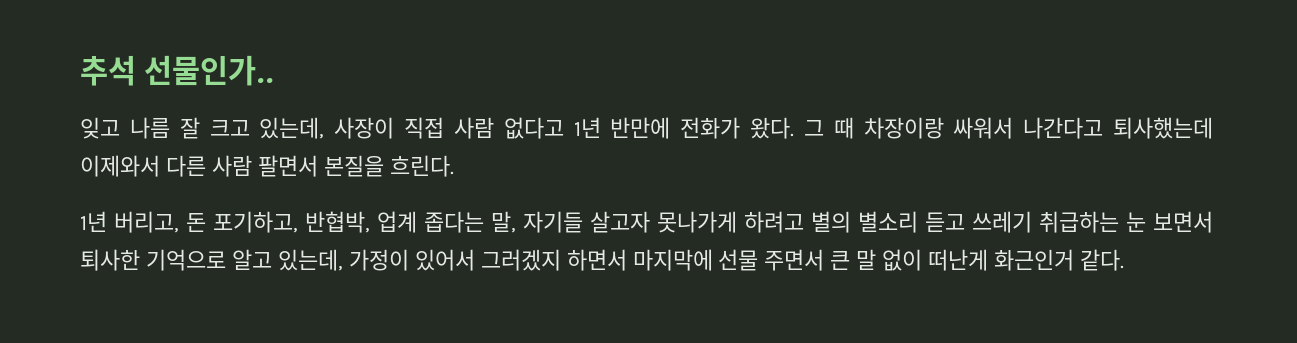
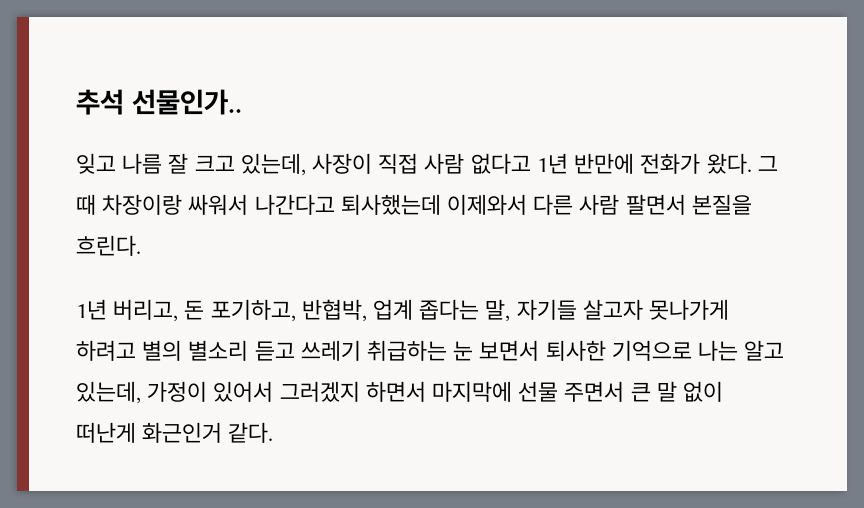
(226, 260) none -> [698,340,739,361] 나는

